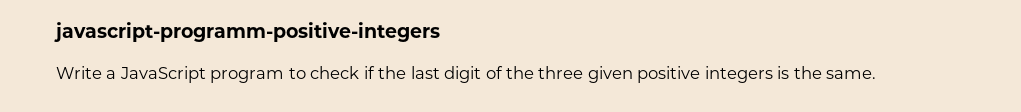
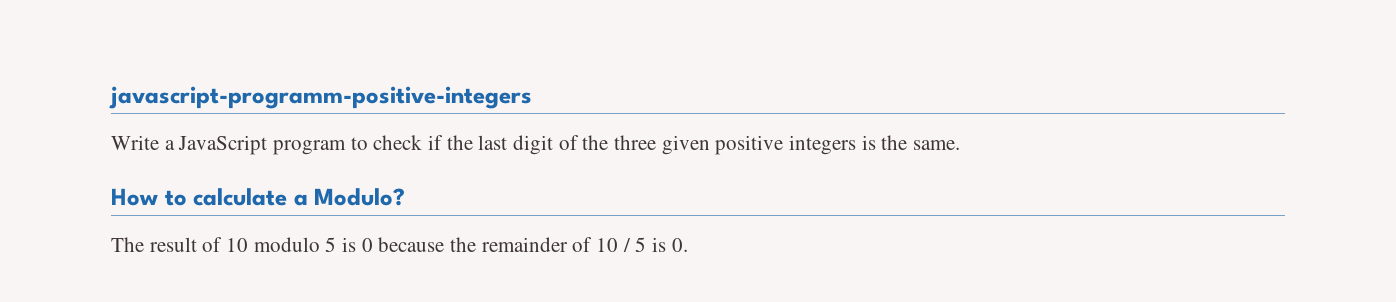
(877, 74) none -> [111,188,406,206] [111,237,688,252] // How to calculate a Modulo? // The result of 10 modulo 5 is 0 because the remainder of 10 / 5 is 0.

